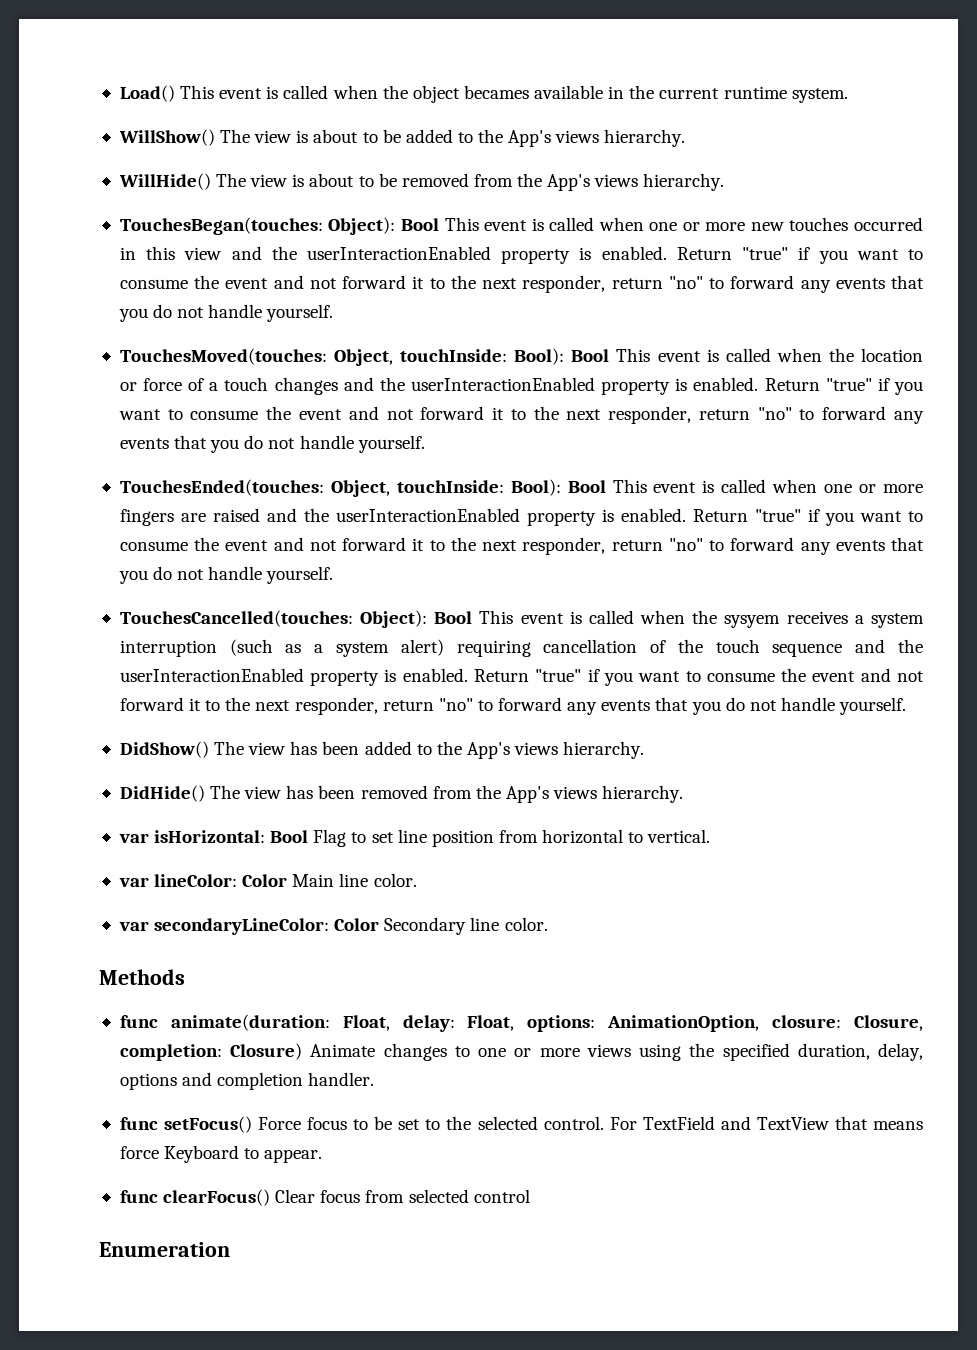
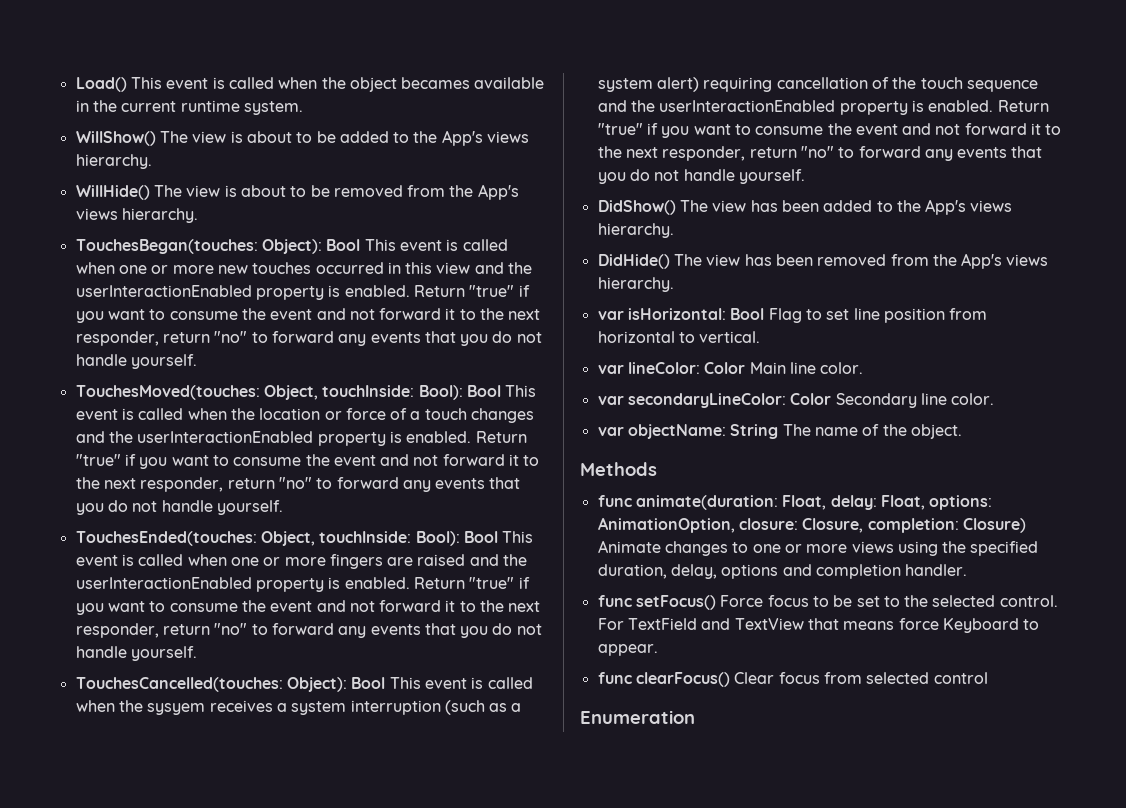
(548, 924) none -> [597,424,962,439] // var objectName: String The name of the object.

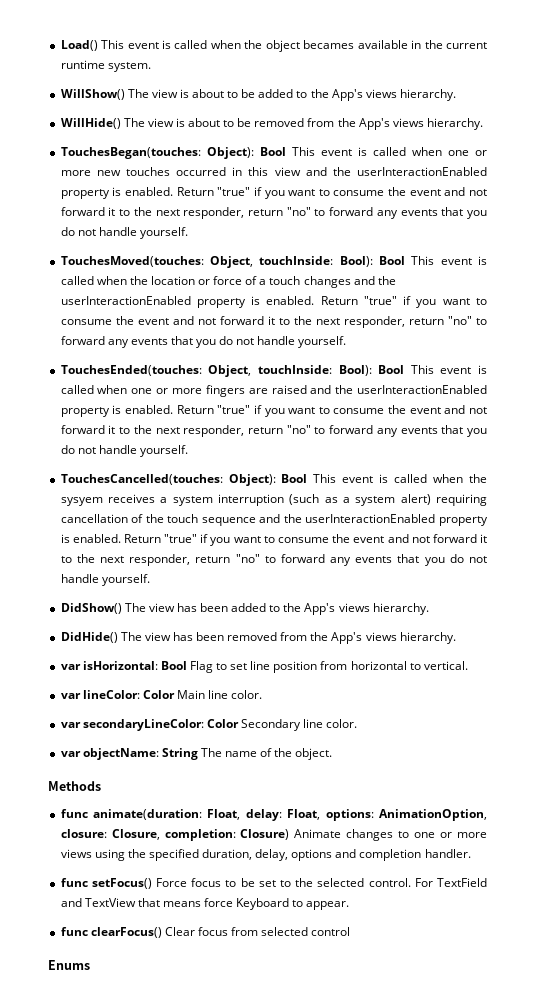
[580,710,695,724] Enumeration -> [48,960,90,970] Enums

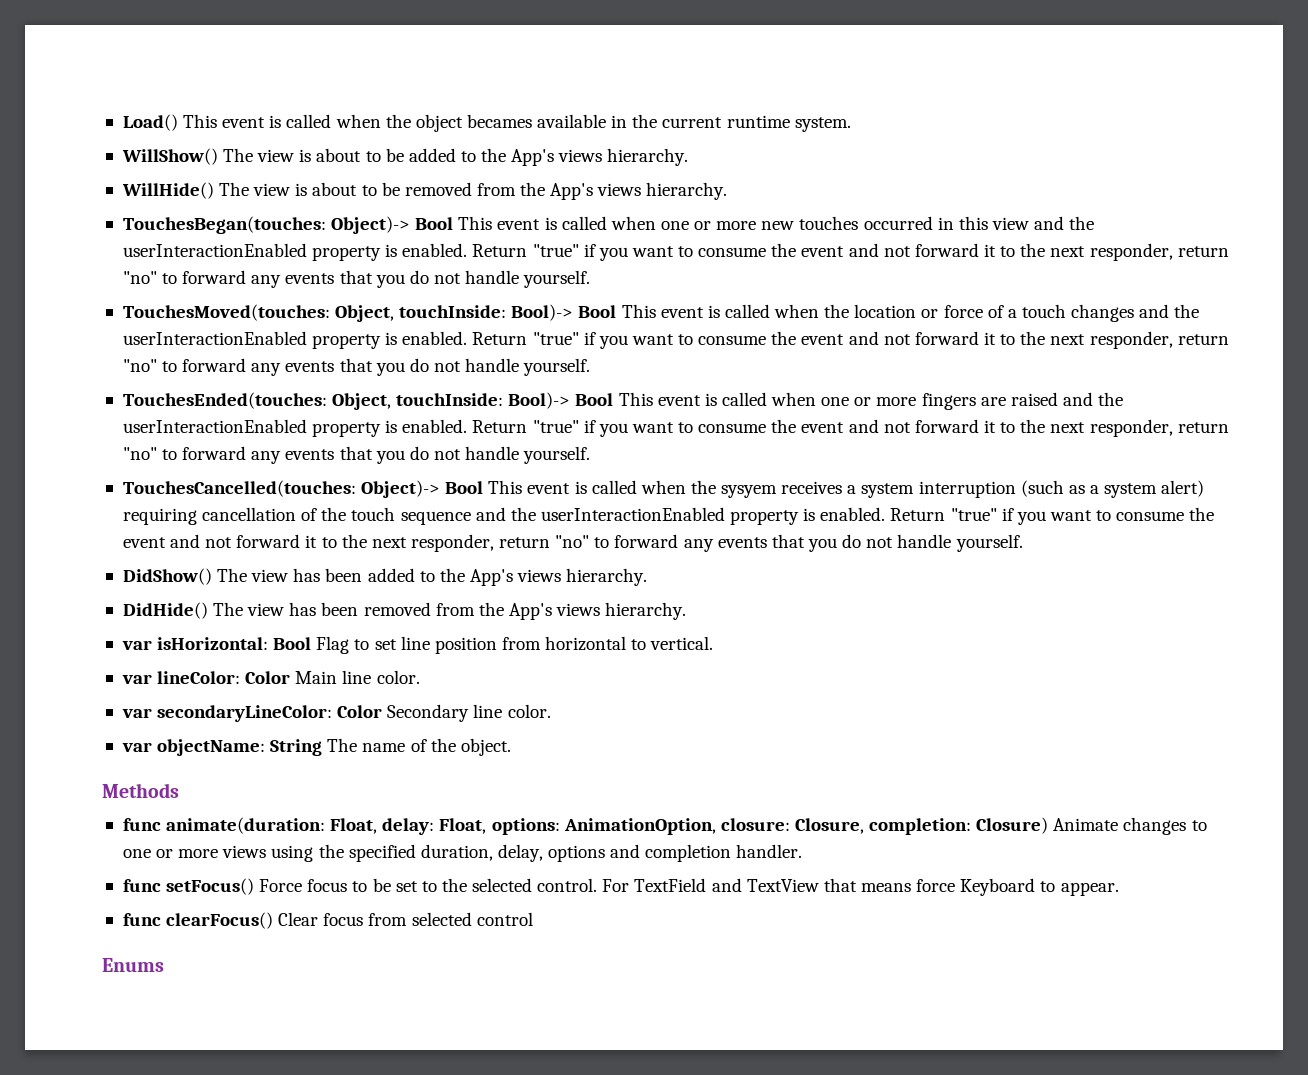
[206,147,254,159] Object): -> [331,216,411,234] Object)->
[339,256,373,267] Bool): -> [511,304,574,321] Bool)->
[338,365,372,376] Bool): -> [508,392,571,409] Bool)->
[228,474,276,486] Object): -> [361,480,441,498] Object)->

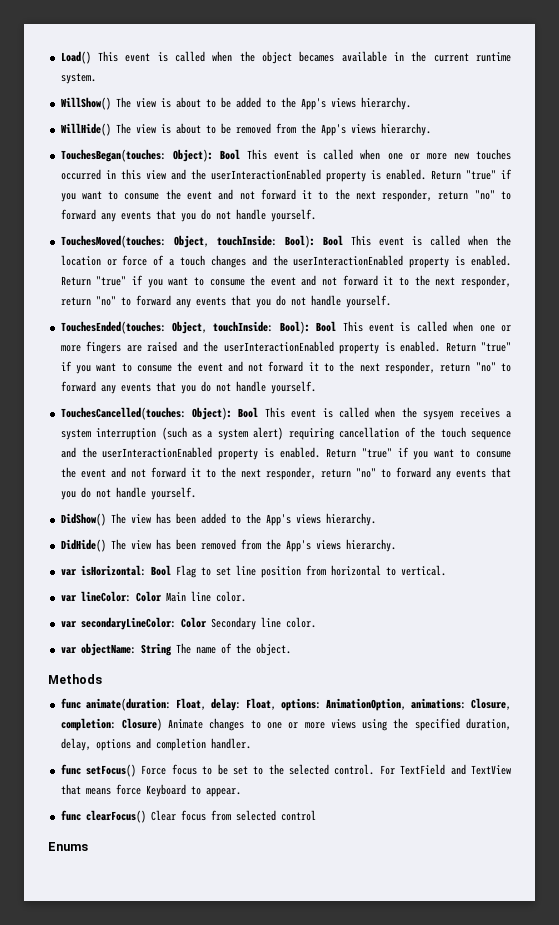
[331,216,411,234] Object)-> -> [172,149,213,162] Object):
[511,304,574,321] Bool)-> -> [284,235,315,248] Bool):
[508,392,571,409] Bool)-> -> [279,321,310,334] Bool):
[361,480,441,498] Object)-> -> [192,407,233,420] Object):
[720,818,790,831] closure: -> [410,698,466,709] animations:

